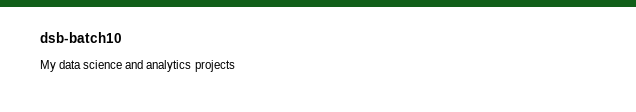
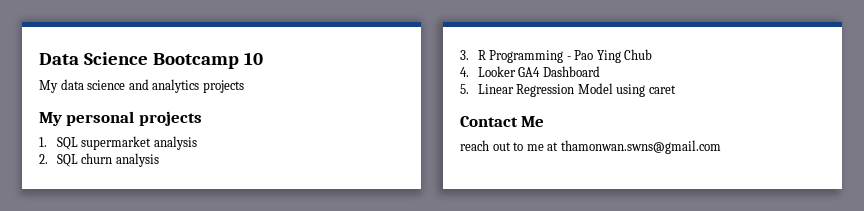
[40,32,122,43] dsb-batch10 -> [39,52,263,69] Data Science Bootcamp 10
(235, 66) none -> [39,111,202,126] [39,136,197,150] [39,153,159,167] [460,49,653,63] [460,66,600,77] [460,83,676,97] [460,116,545,127] [460,140,721,154] // My personal projects // 1. SQL supermarket analysis // 2. SQL churn analysis // 3. R Programming - Pao Ying Chub // 4. Looker GA4 Dashboard // 5. Linear Regression Model using caret // Contact Me // reach out to me at thamonwan.swns@gmail.com

